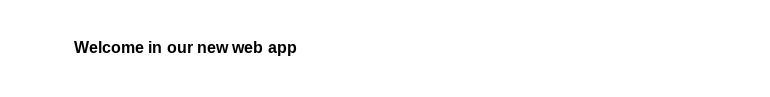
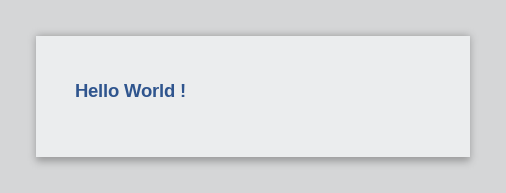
[74,41,297,56] Welcome in our new web app -> [75,84,186,97] Hello World !

